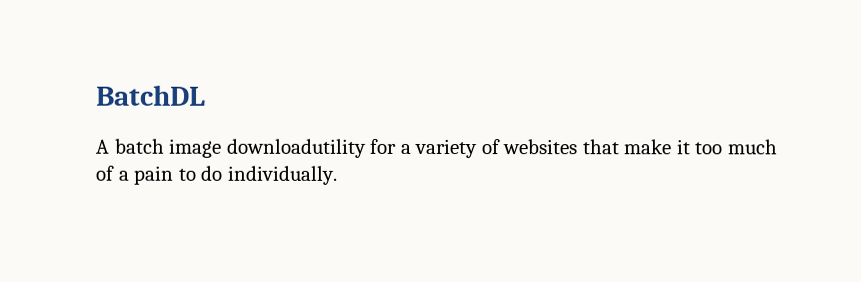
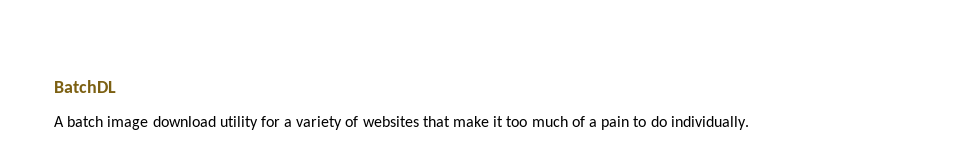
[225,138,367,158] downloadutility -> [152,116,258,130] download utility

